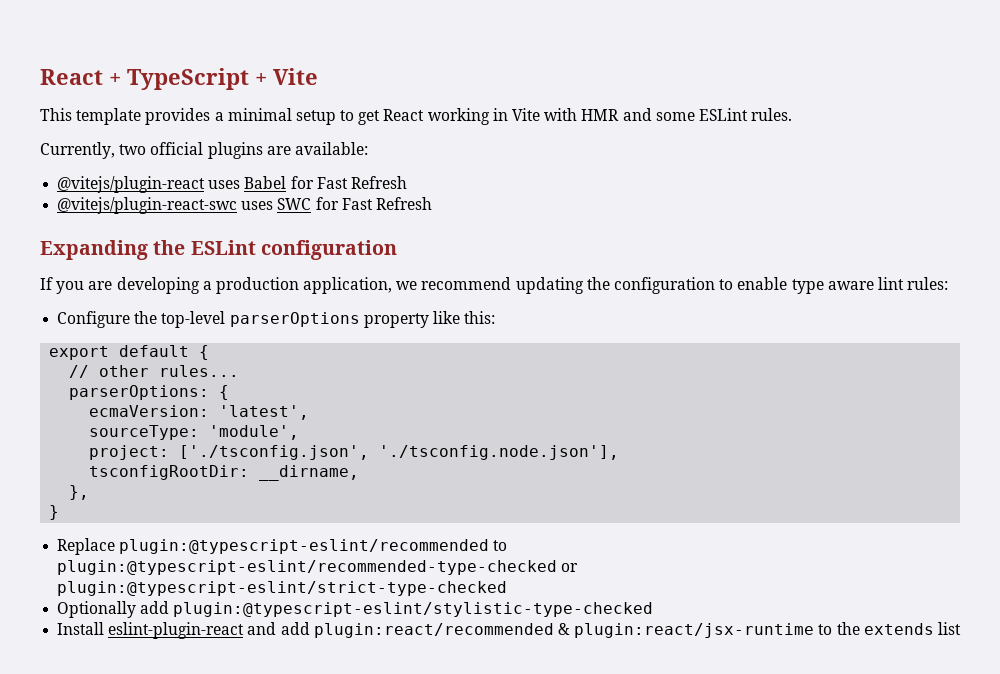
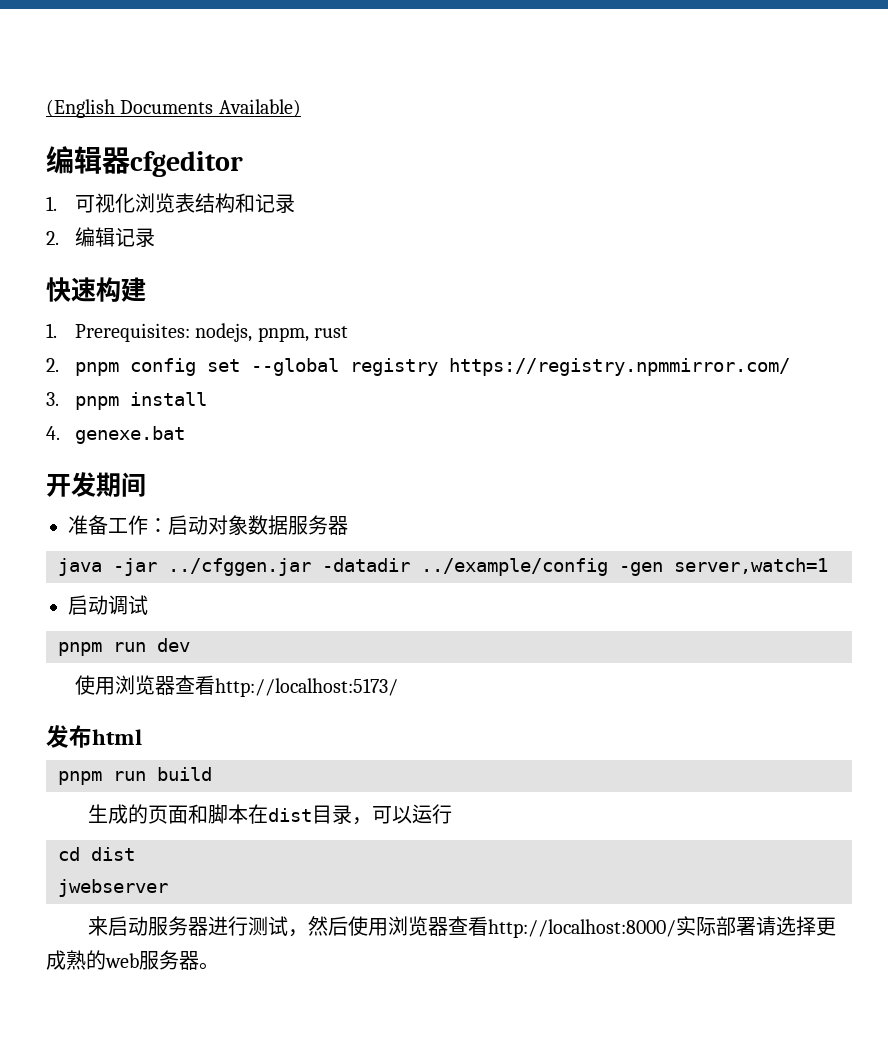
[40,68,318,90] [40,108,793,125] [40,142,368,159] [57,176,407,193] [57,197,432,214] [40,240,397,260] [40,277,949,294] [57,311,496,328] [49,345,210,360] [69,365,240,378] [69,385,230,400] [89,405,310,420] [89,425,300,440] [89,445,620,460] [89,465,360,481] [69,485,90,500] [49,505,60,520] [57,538,508,555] [57,560,579,575] [57,581,508,596] [57,601,654,618] [57,622,961,639] React + TypeScript + Vite // This template provides a minimal setup to get React working in Vite with HMR and some ESLint rules. // Currently, two official plugins are available: // @vitejs/plugin-react uses Babel for Fast Refresh // @vitejs/plugin-react-swc uses SWC for Fast Refresh // Expanding the ESLint configuration // If you are developing a production application, we recommend updating the configuration to enable type aware lint rules: // Configure the top-level parserOptions property like this: // export default { // // other rules... // parserOptions: { // ecmaVersion: 'latest', // sourceType: 'module', // project: ['./tsconfig.json', './tsconfig.node.json'], // tsconfigRootDir: __dirname, // }, // } // Replace plugin:@typescript-eslint/recommended to plugin:@typescript-eslint/recommended-type-checked or plugin:@typescript-eslint/strict-type-checked // Optionally add plugin:@typescript-eslint/stylistic-type-checked // Install eslint-plugin-react and add plugin:react/recommended & plugin:react/jsx-runtime to the extends list -> [46,99,301,118] [46,146,243,177] [46,193,296,213] [46,227,156,247] [46,277,146,302] [46,323,349,342] [46,358,791,376] [46,392,208,410] [46,426,186,444] [46,472,146,497] [68,515,348,535] [58,558,828,576] [68,595,148,615] [58,638,190,656] [75,675,399,697] [46,725,142,748] [58,767,212,785] [87,804,452,825] [58,847,135,861] [58,879,168,897] [87,916,836,938] [46,950,219,970] (English Documents Available) // 编辑器cfgeditor // 1.可视化浏览表结构和记录 // 2.编辑记录 // 快速构建 // 1. Prerequisites: nodejs, pnpm, rust // 2. pnpm config set --global registry https://registry.npmmirror.com/ // 3. pnpm install // 4. genexe.bat // 开发期间 // 准备工作：启动对象数据服务器 // java -jar ../cfggen.jar -datadir ../example/config -gen server,watch=1 // 启动调试 // pnpm run dev // 使用浏览器查看http://localhost:5173/ // 发布html // pnpm run build // 生成的页面和脚本在dist目录，可以运行 // cd dist // jwebserver // 来启动服务器进行测试，然后使用浏览器查看http://localhost:8000/实际部署请选择更成熟的web服务器。

